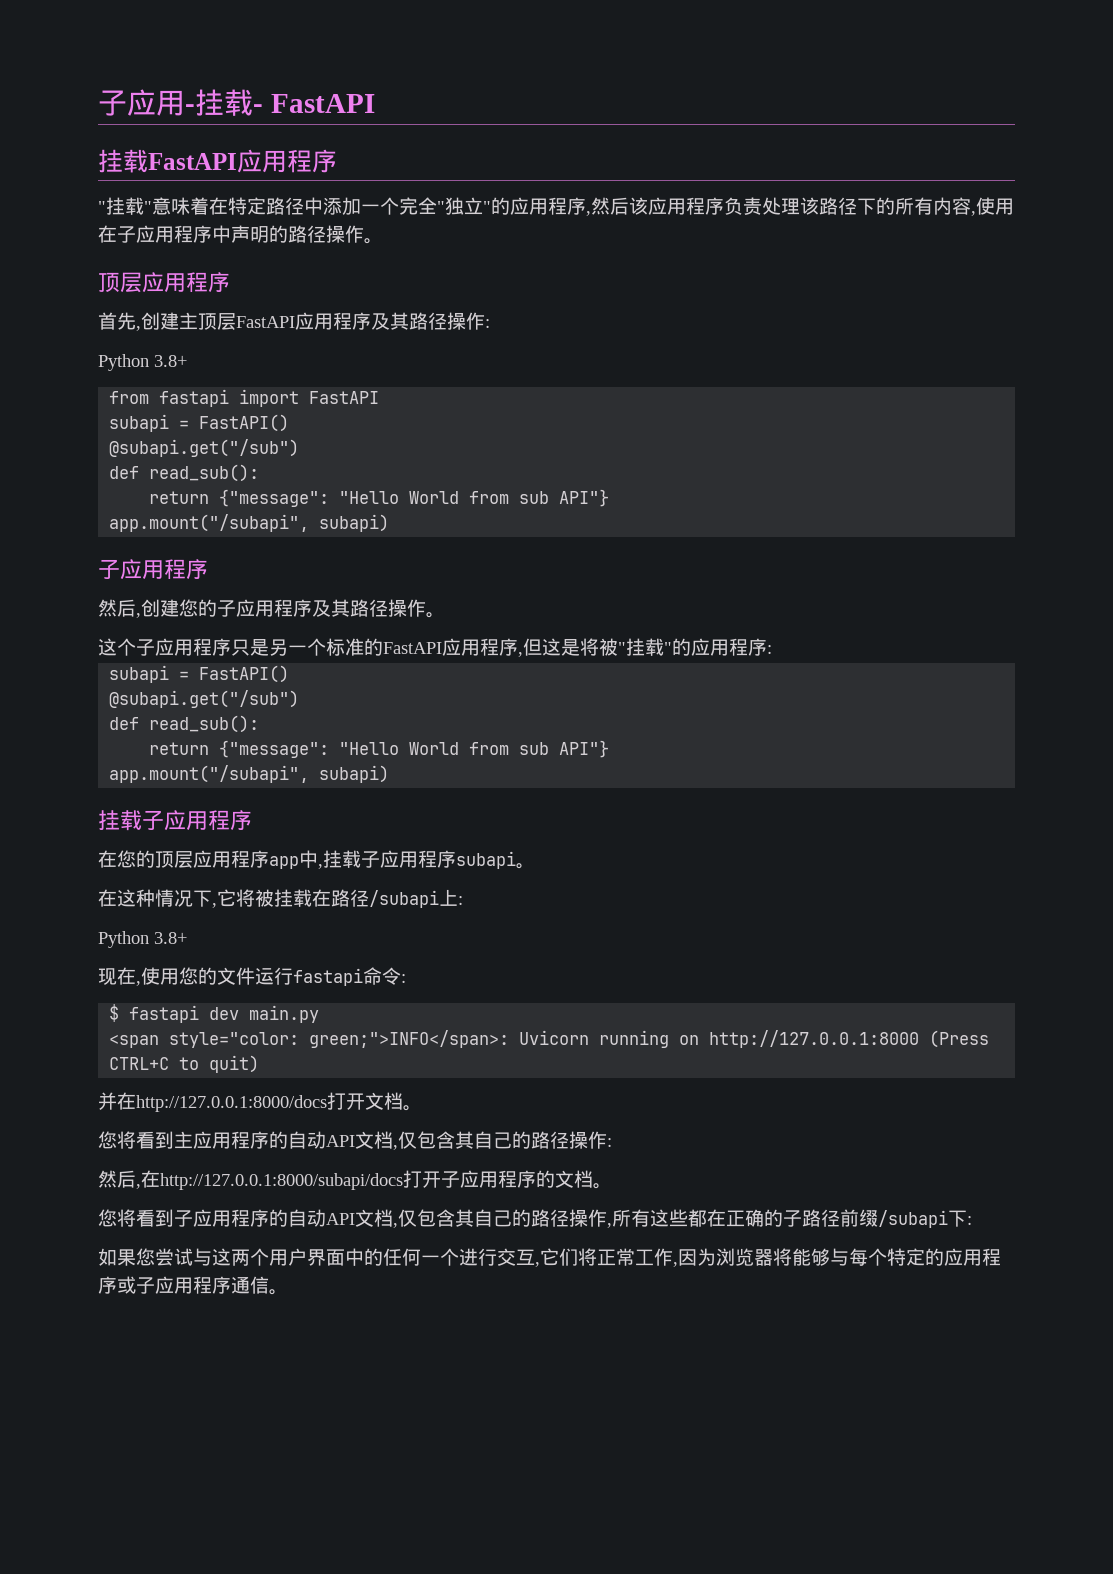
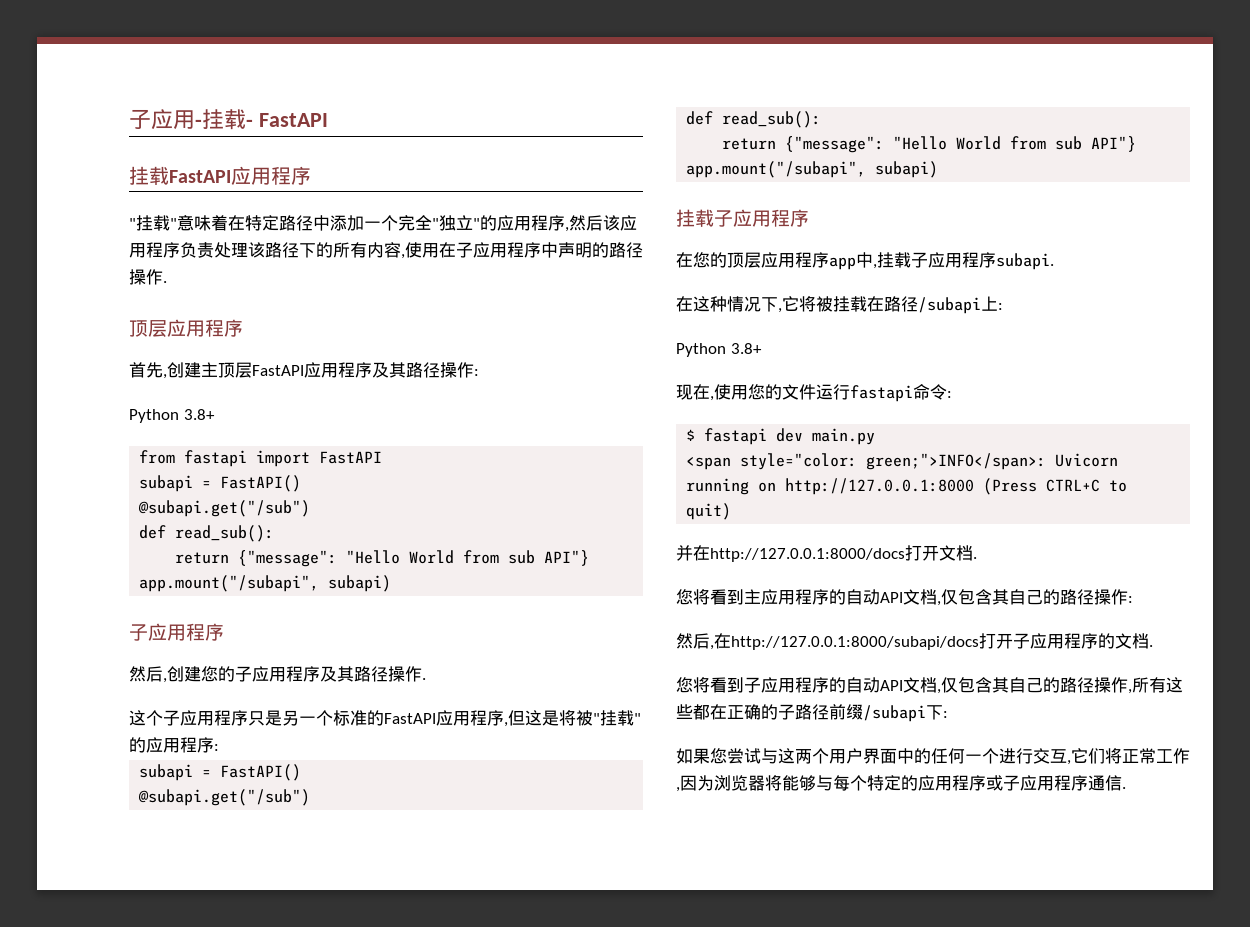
[364,238,383,244] 。 -> [163,281,167,283] .
[426,612,445,618] 。 -> [422,678,426,680] .
[456,851,535,869] subapi。 -> [996,253,1054,270] subapi.
[403,1105,422,1111] 。 -> [973,557,977,559] .
[593,1183,612,1189] 。 -> [1149,645,1153,647] .
[269,1289,288,1295] 。 -> [1122,787,1126,789] .

